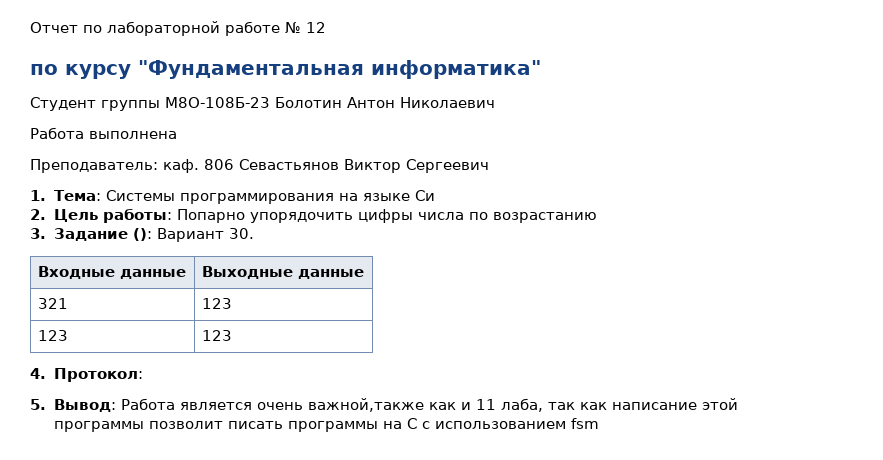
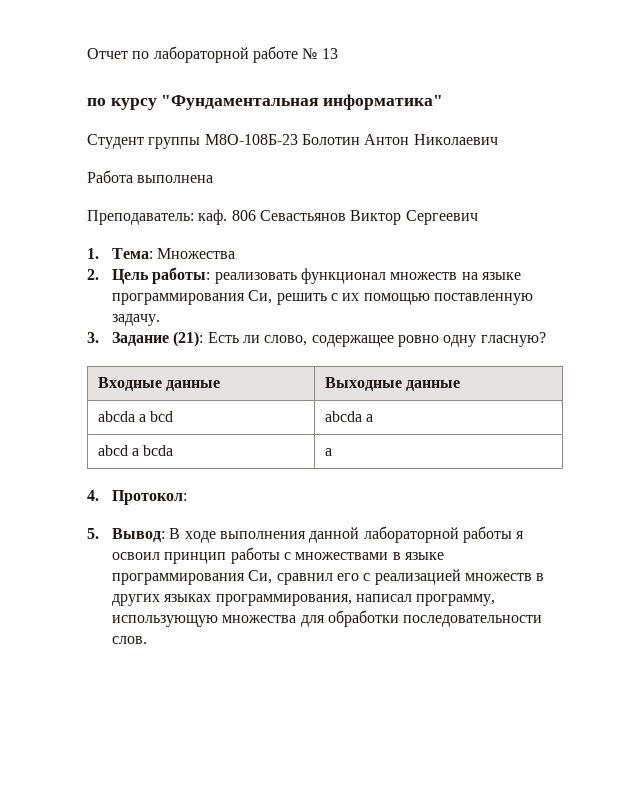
[306,22,326,33] 12 -> [321,48,338,59] 13
[105,190,435,204] [30,208,597,223] [30,228,254,242] [37,266,186,279] [201,266,364,279] [37,298,68,309] [201,298,232,309] [37,330,68,341] [201,330,232,341] [30,368,143,382] [30,398,738,412] [53,418,599,432] Системы программирования на языке Си // 2. Цель работы: Попарно упорядочить цифры числа по возрастанию // 3. Задание (): Вариант 30. // Входные данные | Выходные данные // 321 | 123 // 123 | 123 // 4. Протокол: // 5. Вывод: Работа является очень важной,также как и 11 лаба, так как написание этой программы позволит писать программы на С с использованием fsm -> [157,248,236,259] [87,267,522,284] [112,290,534,305] [112,314,161,326] [87,331,546,347] [97,377,220,391] [324,377,460,391] [97,411,174,422] [324,411,373,422] [97,445,174,456] [324,448,332,456] [87,490,188,505] [87,526,525,543] [112,547,445,564] [112,569,545,585] [112,594,496,606] [112,610,543,627] [112,636,148,644] Множества // 2. Цель работы: реализовать функционал множеств на языке программирования Си, решить с их помощью поставленную задачу. // 3. Задание (21): Есть ли слово, содержащее ровно одну гласную? // Входные данные | Выходные данные // abcda a bcd | abcda a // abcd a bcda | a // 4. Протокол: // 5. Вывод: В ходе выполнения данной лабораторной работы я освоил принцип работы с множествами в языке программирования Си, сравнил его с реализацией множеств в других языках программирования, написал программу, использующую множества для обработки последовательности слов.

